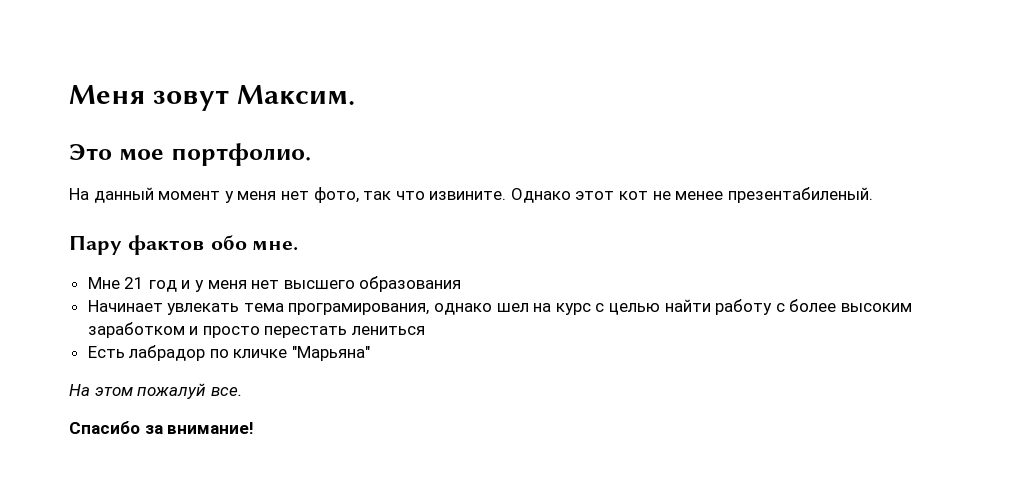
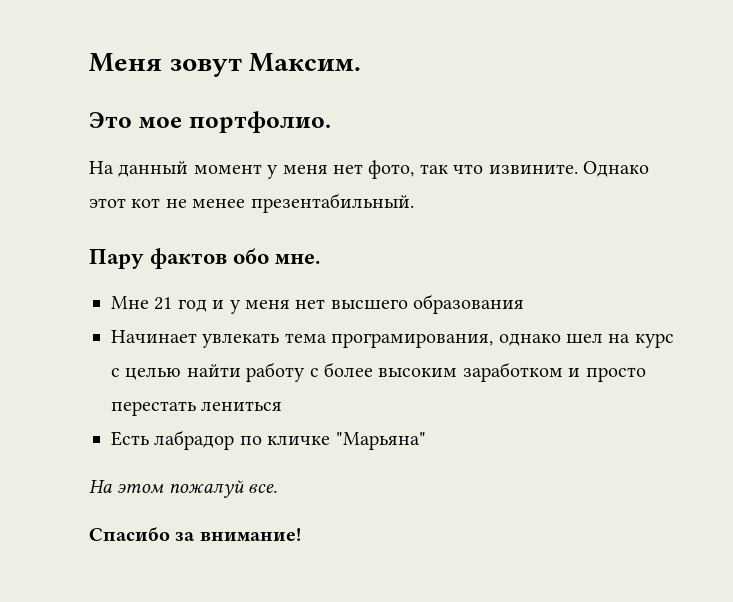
[727,187,873,203] презентабиленый. -> [250,193,414,213] презентабильный.

